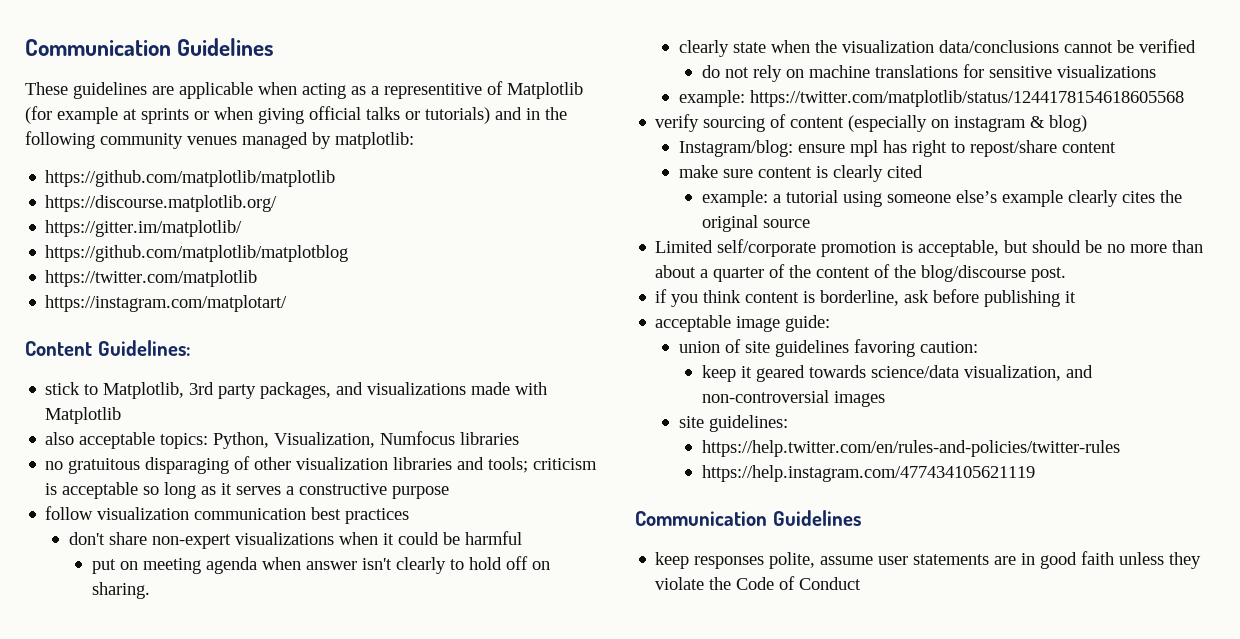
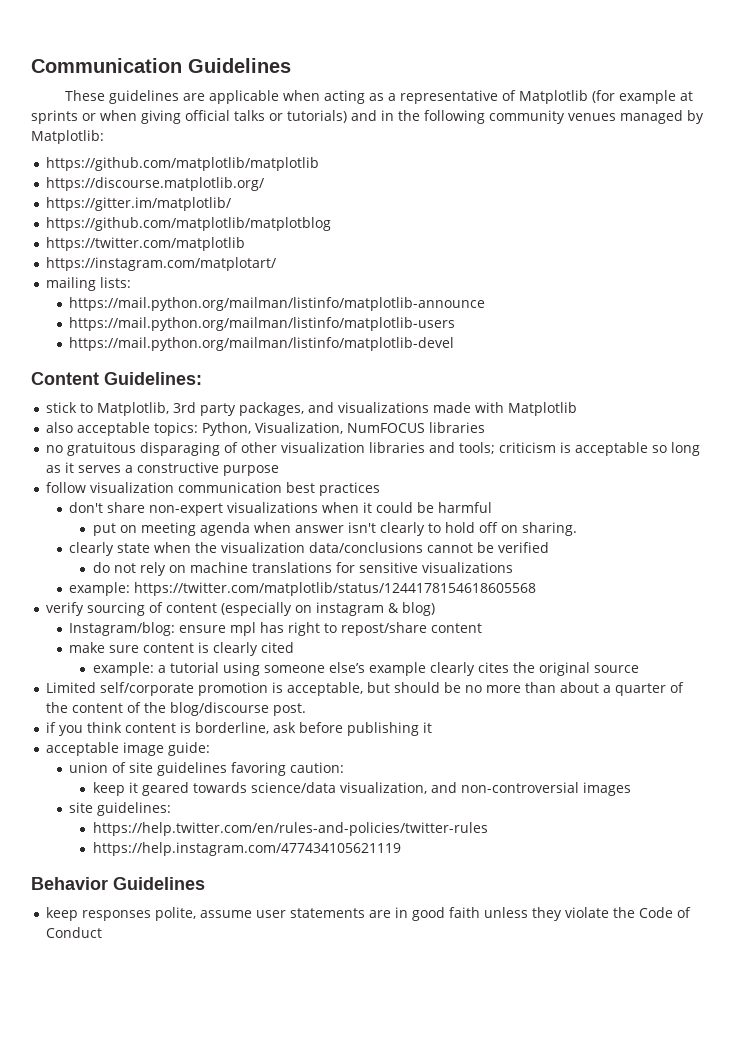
[384,83,482,99] representitive -> [400,90,499,104] representative
[335,132,414,149] matplotlib: -> [31,130,104,144] Matplotlib:
(288, 303) none -> [46,277,132,291] [69,297,486,311] [69,317,456,331] [69,337,455,351] // mailing lists: // https://mail.python.org/mailman/listinfo/matplotlib-announce // https://mail.python.org/mailman/listinfo/matplotlib-users // https://mail.python.org/mailman/listinfo/matplotlib-devel
[380,431,456,445] Numfocus -> [347,423,426,433] NumFOCUS
[635,511,767,526] Communication -> [31,877,108,890] Behavior

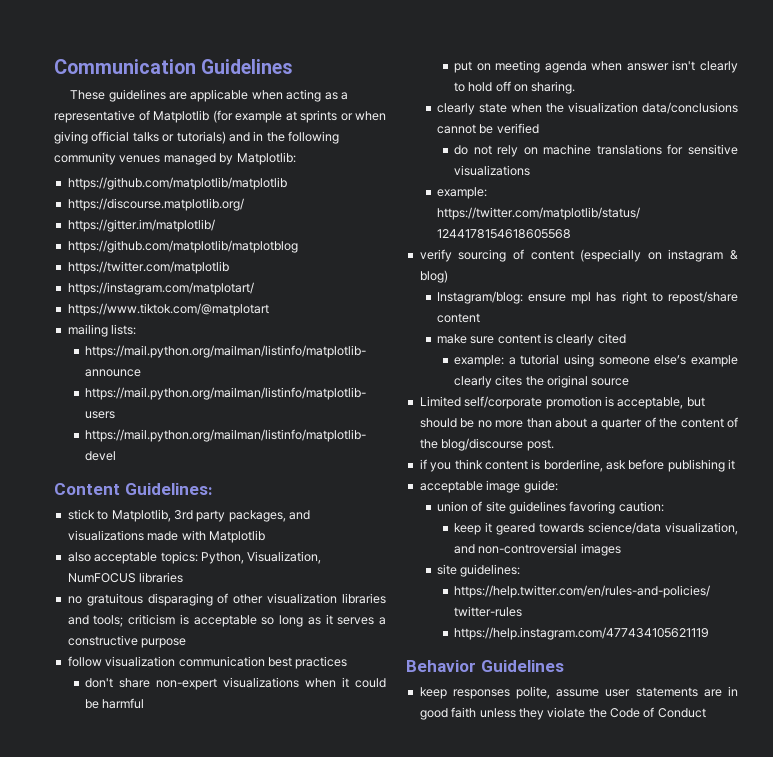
(277, 264) none -> [67,303,269,316] // https://www.tiktok.com/@matplotart

